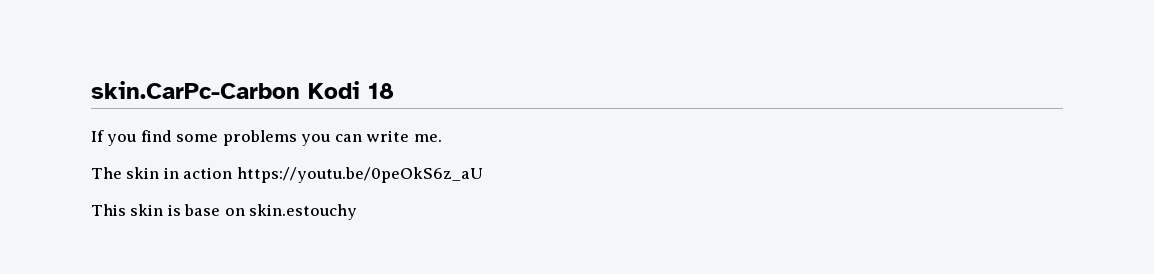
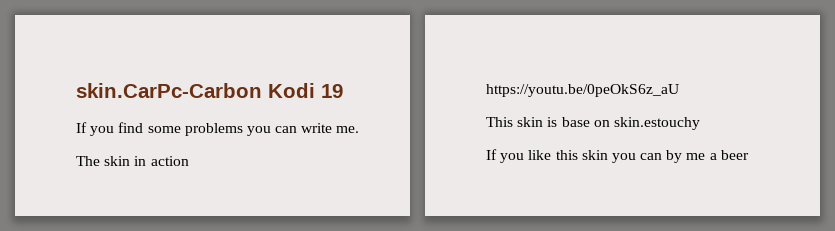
[368,83,394,99] 18 -> [321,84,343,98] 19
(358, 212) none -> [486,149,749,163] // If you like this skin you can by me a beer

